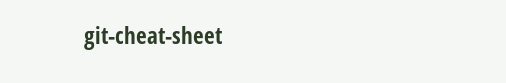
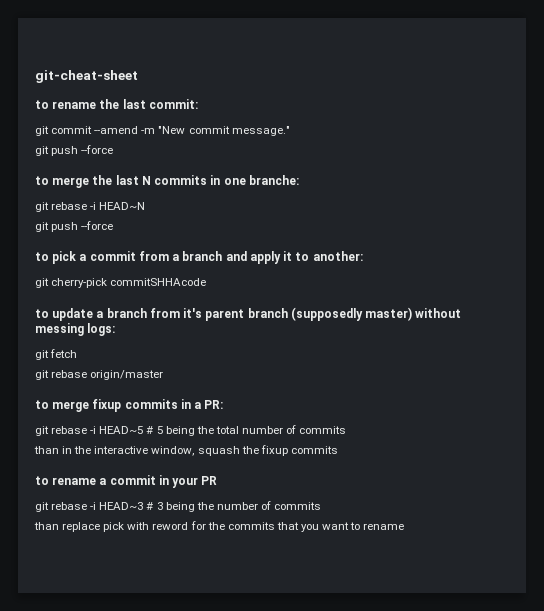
(222, 38) none -> [35,99,198,109] [35,126,290,136] [35,145,114,156] [35,175,299,188] [35,202,146,212] [35,221,114,232] [35,251,363,264] [35,278,207,288] [35,307,462,321] [35,323,116,336] [35,349,78,360] [35,370,164,380] [35,399,224,412] [35,425,347,436] [34,445,338,456] [35,475,218,488] [35,501,322,512] [34,521,405,532] // to rename the last commit: // git commit --amend -m "New commit message." // git push --force // to merge the last N commits in one branche: // git rebase -i HEAD~N // git push --force // to pick a commit from a branch and apply it to another: // git cherry-pick commitSHHAcode // to update a branch from it's parent branch (supposedly master) without messing logs: // git fetch // git rebase origin/master // to merge fixup commits in a PR: // git rebase -i HEAD~5 # 5 being the total number of commits // than in the interactive window, squash the fixup commits // to rename a commit in your PR // git rebase -i HEAD~3 # 3 being the number of commits // than replace pick with reword for the commits that you want to rename

